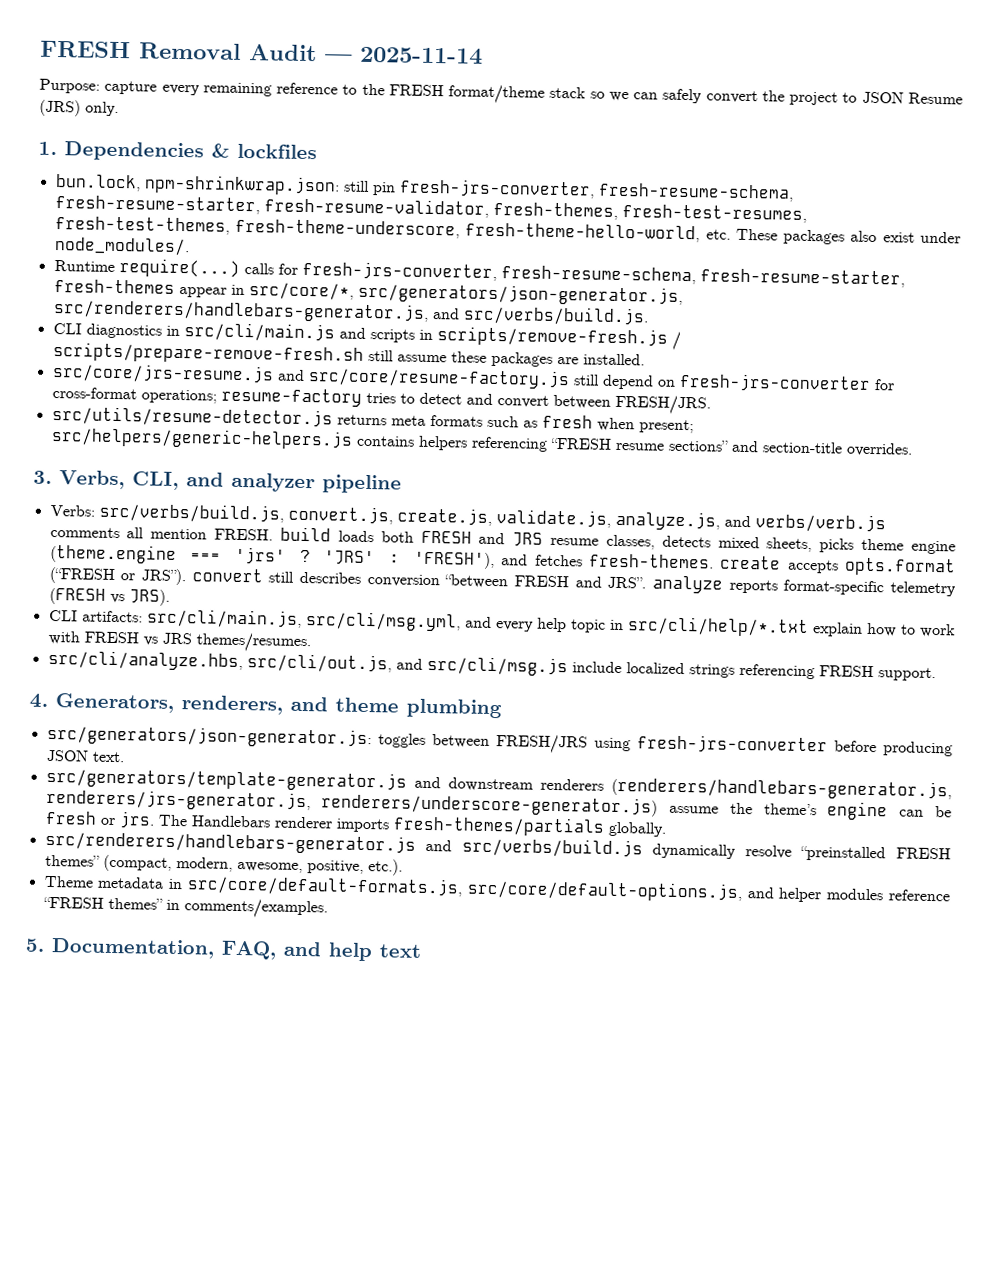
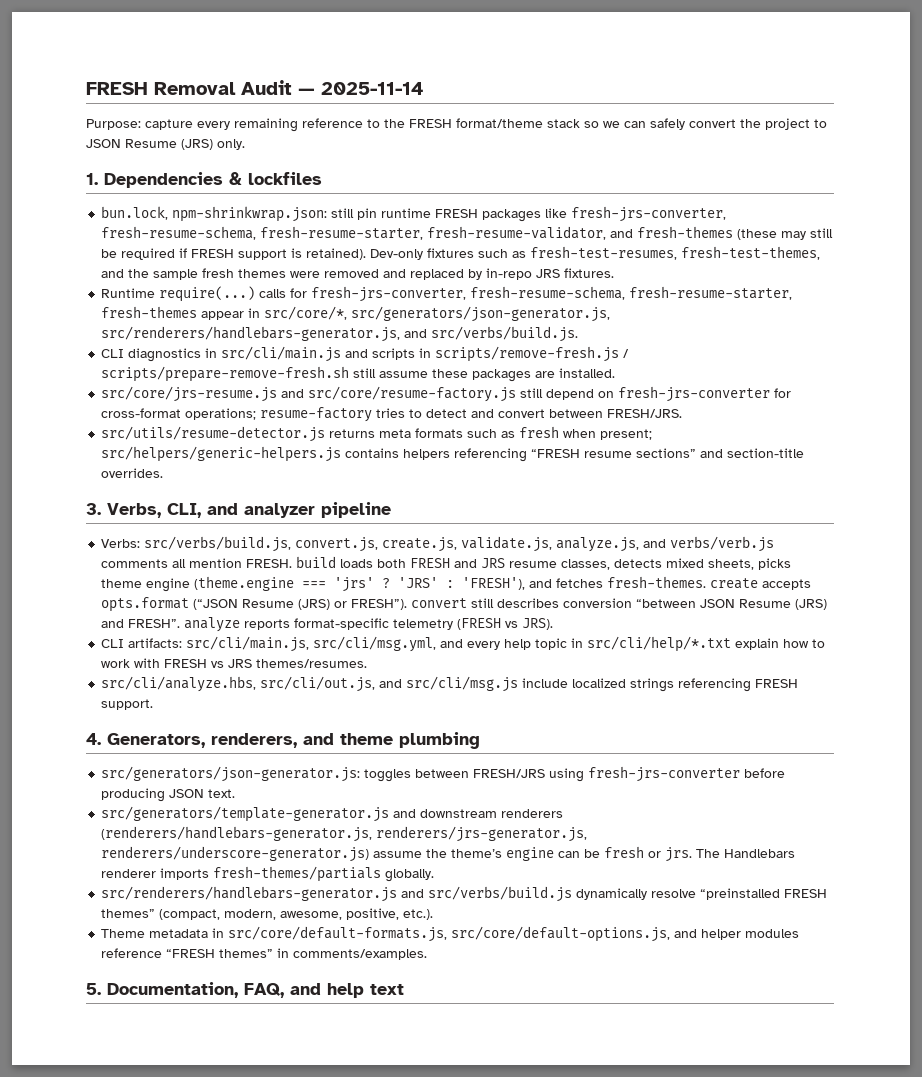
[398,178,794,202] [54,194,807,223] [54,215,961,245] [53,236,190,256] fresh-jrs-converter, fresh-resume-schema, fresh-resume-starter, fresh-resume-validator, fresh-themes, fresh-test-resumes, fresh-test-themes, fresh-theme-underscore, fresh-theme-hello-world, etc. These packages also exist under node_modules/. -> [381,206,727,222] [101,226,834,240] [101,246,821,260] [101,268,615,280] runtime FRESH packages like fresh-jrs-converter, fresh-resume-schema, fresh-resume-starter, fresh-resume-validator, and fresh-themes (these may still be required if FRESH support is retained). Dev-only fixtures such as fresh-test-resumes, fresh-test-themes, and the sample fresh themes were removed and replaced by in-repo JRS fixtures.
[48,566,186,586] (“FRESH or JRS”). -> [193,599,408,610] (“JSON Resume (JRS) or FRESH”).
[513,575,647,589] FRESH and JRS”. -> [700,599,828,610] [101,619,181,628] JSON Resume (JRS) and FRESH”.

